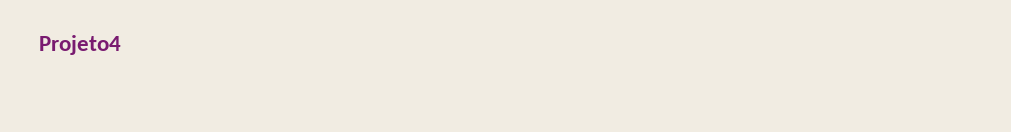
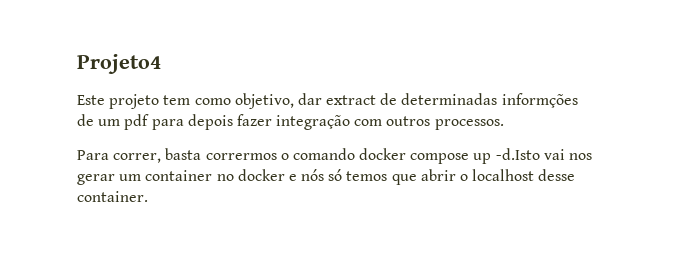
(121, 45) none -> [77,93,578,109] [77,114,504,130] [77,148,593,164] [77,169,576,185] [77,191,148,202] // Este projeto tem como objetivo, dar extract de determinadas informções de um pdf para depois fazer integração com outros processos. // Para correr, basta corrermos o comando docker compose up -d.Isto vai nos gerar um container no docker e nós só temos que abrir o localhost desse container.

